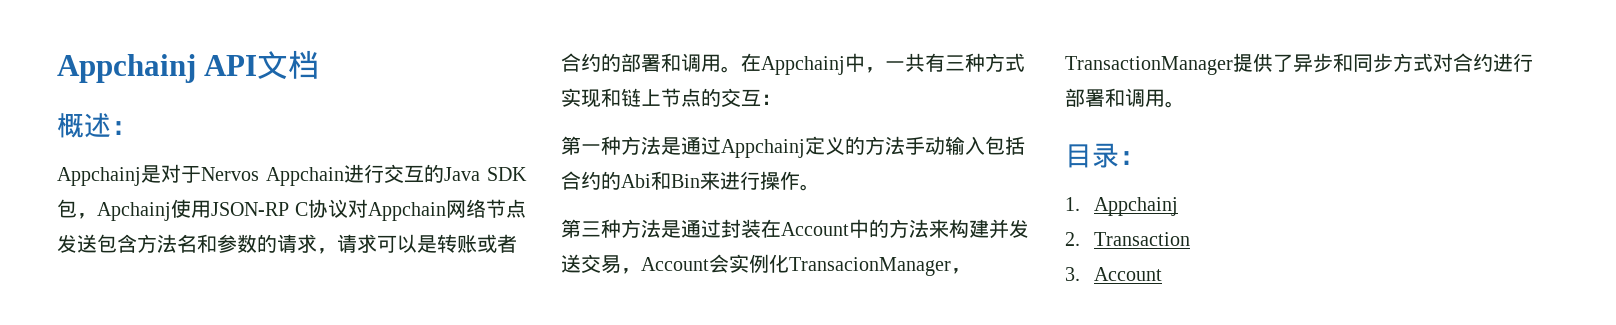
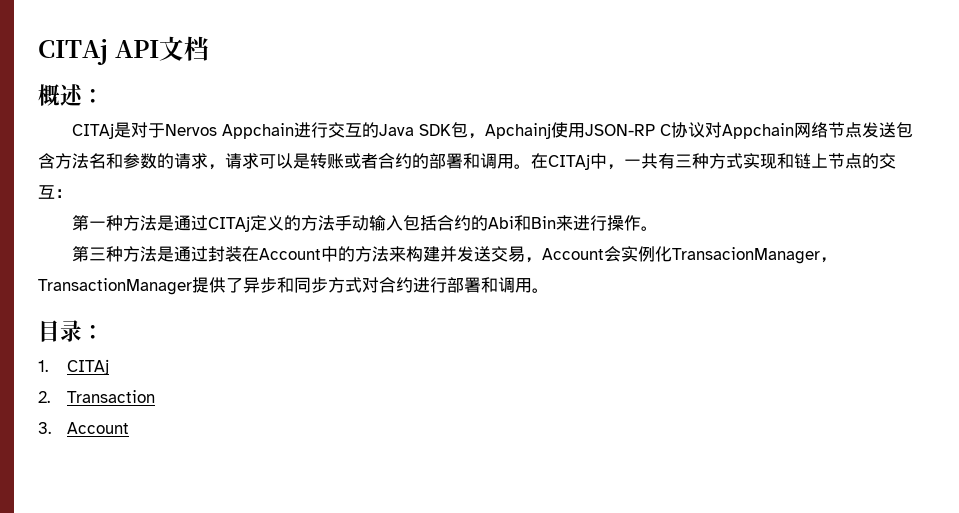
[57,54,196,83] Appchainj -> [38,39,108,65] CITAj
[57,167,141,186] Appchainj -> [71,123,114,139] CITAj
[761,56,845,75] Appchainj -> [548,154,590,170] CITAj
[721,139,805,158] Appchainj -> [207,216,250,232] CITAj
[1093,197,1178,216] Appchainj -> [67,359,110,375] CITAj

